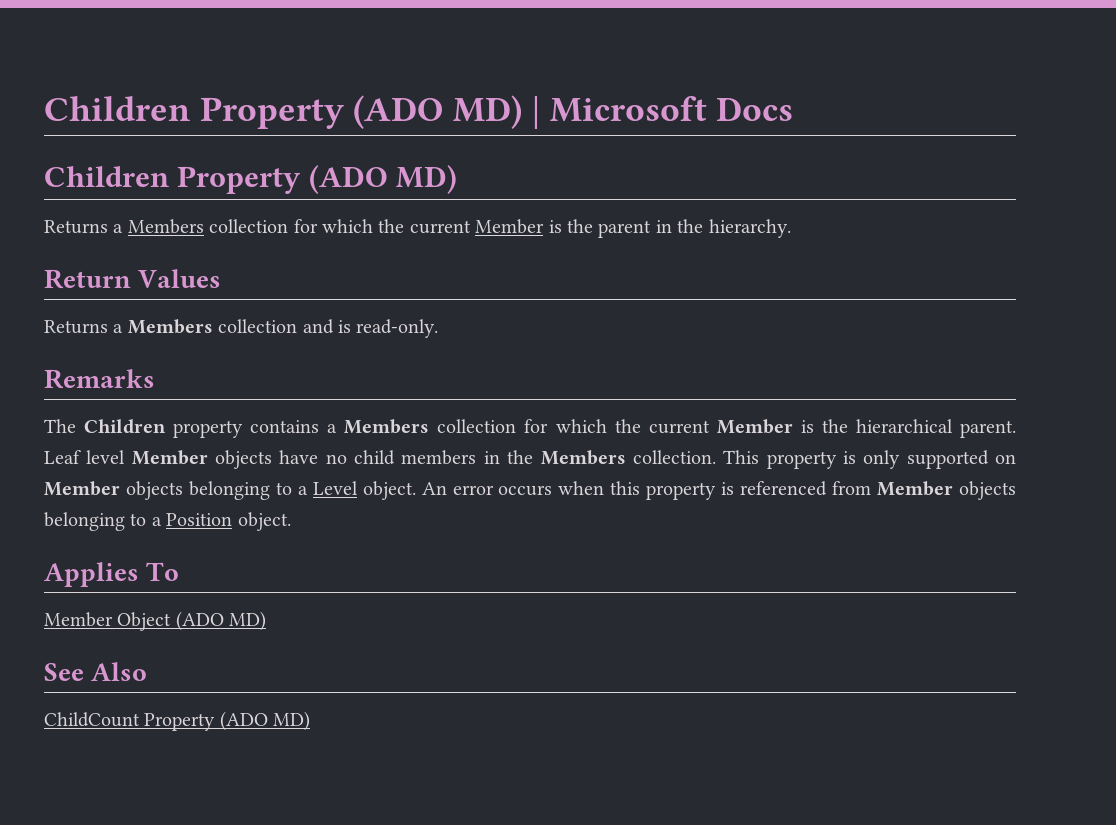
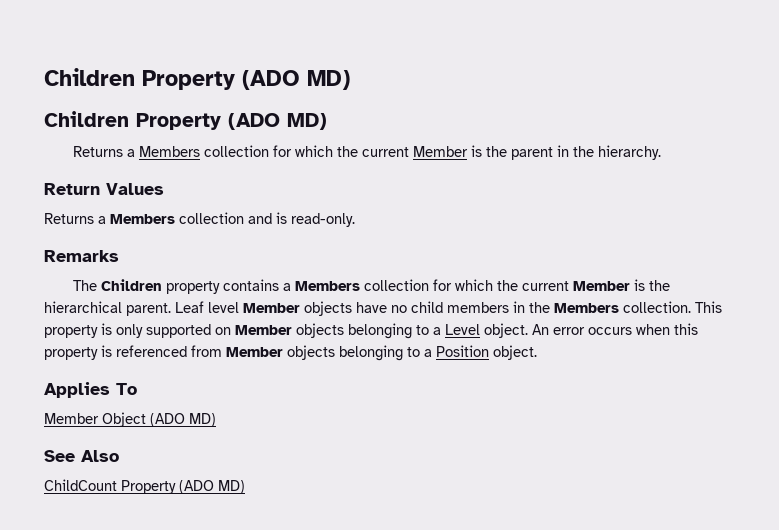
[44,95,794,129] Children Property (ADO MD) | Microsoft Docs -> [44,68,350,90] Children Property (ADO MD)

